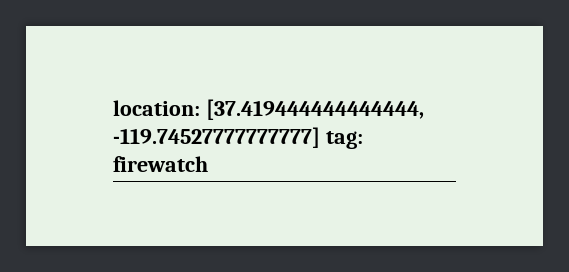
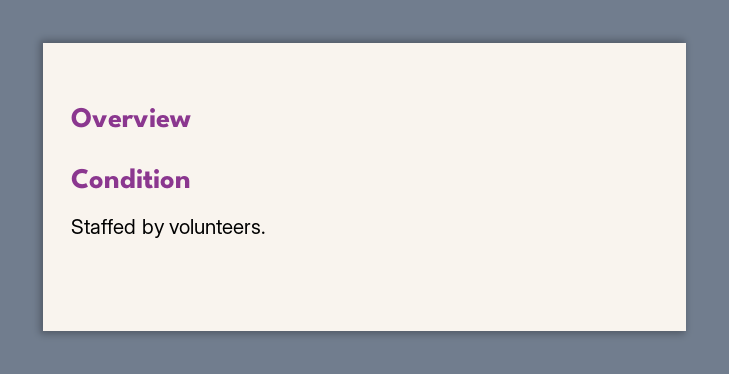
[113,99,424,120] [113,127,363,149] [113,156,208,172] location: [37.419444444444444, -119.74527777777777] tag: firewatch -> [71,107,191,128] [71,168,191,189] [71,219,267,238] Overview // Condition // Staffed by volunteers.

